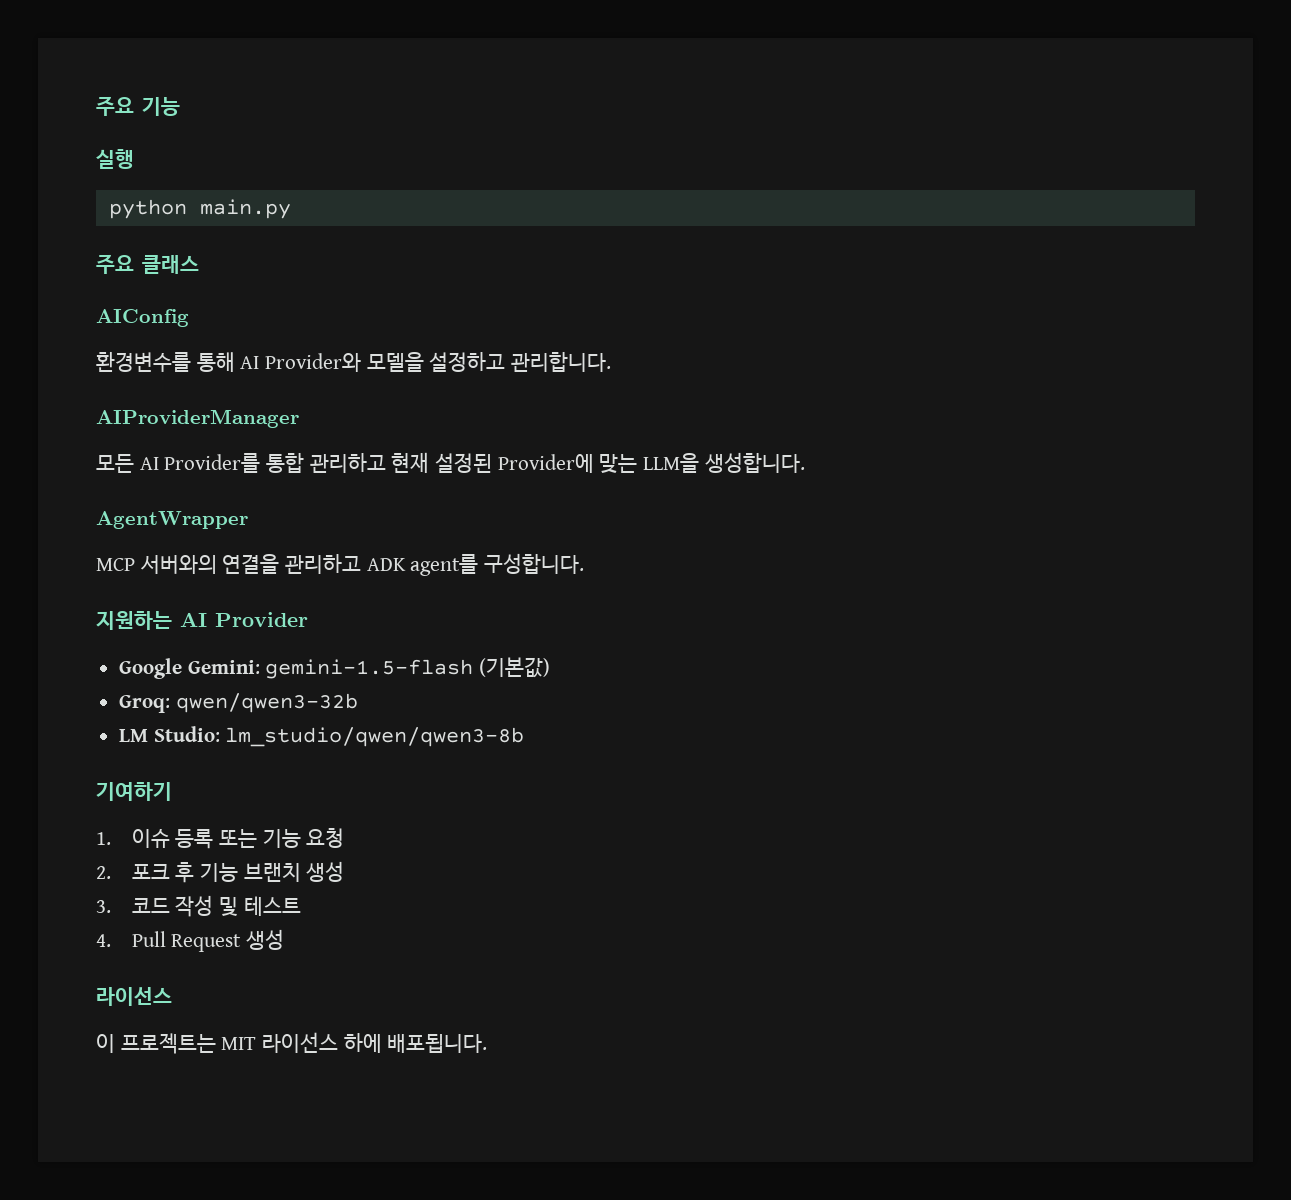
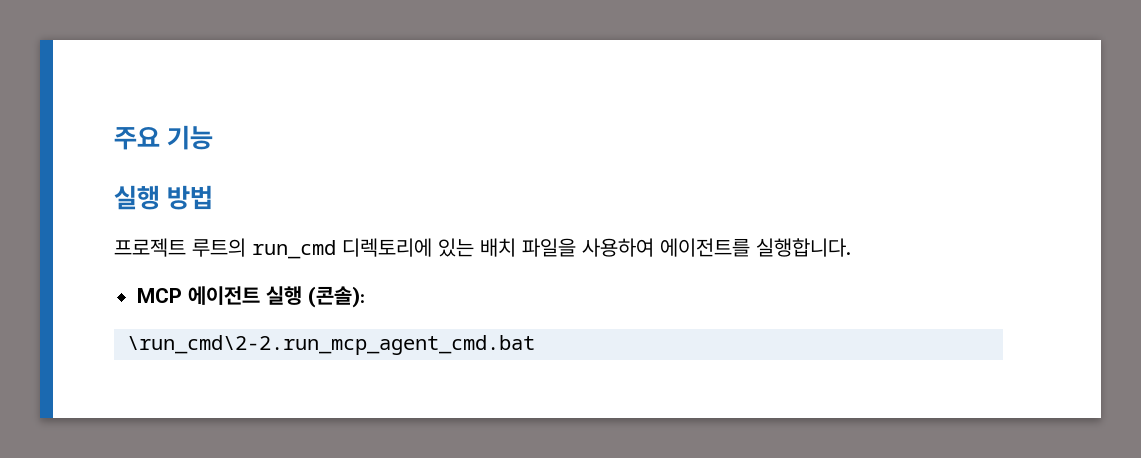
[108,199,291,219] [96,254,199,274] [96,309,189,327] [96,351,612,372] [96,409,299,428] [96,452,805,473] [96,511,248,529] [96,553,585,576] [96,611,308,630] [119,657,551,679] [119,693,358,713] [119,726,525,747] [96,782,172,801] [96,828,345,849] [96,861,345,883] [96,895,301,917] [96,929,284,952] [96,987,172,1006] [96,1032,488,1054] // python main.py // 주요 클래스 // AIConfig // 환경변수를 통해 AI Provider와 모델을 설정하고 관리합니다. // AIProviderManager // 모든 AI Provider를 통합 관리하고 현재 설정된 Provider에 맞는 LLM을 생성합니다. // AgentWrapper // MCP 서버와의 연결을 관리하고 ADK agent를 구성합니다. // 지원하는 AI Provider // Google Gemini: gemini-1.5-flash (기본값) // Groq: qwen/qwen3-32b // LM Studio: lm_studio/qwen/qwen3-8b // 기여하기 // 1. 이슈 등록 또는 기능 요청 // 2. 포크 후 기능 브랜치 생성 // 3. 코드 작성 및 테스트 // 4. Pull Request 생성 // 라이선스 // 이 프로젝트는 MIT 라이선스 하에 배포됩니다. -> [167,185,214,210] [114,238,851,259] [137,286,366,308] [126,335,535,355] 방법 // 프로젝트 루트의 run_cmd 디렉토리에 있는 배치 파일을 사용하여 에이전트를 실행합니다. // MCP 에이전트 실행 (콘솔): // \run_cmd\2-2.run_mcp_agent_cmd.bat

